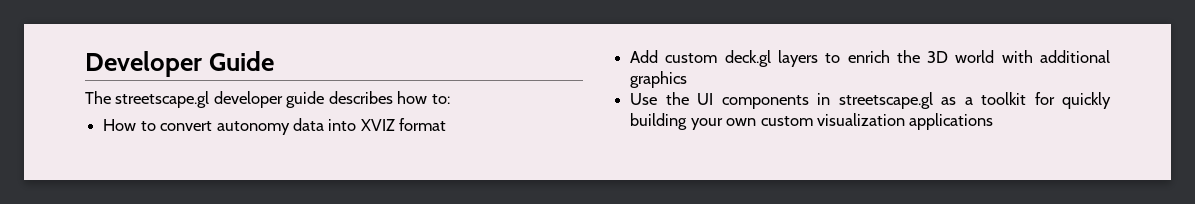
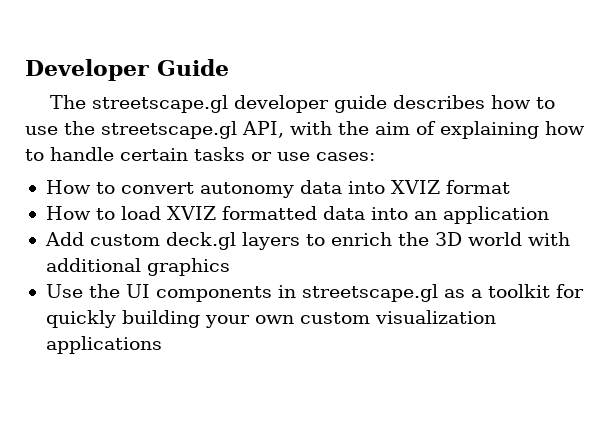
[431,94,450,104] to: -> [536,97,556,109] [25,121,585,139] [25,147,375,161] to use the streetscape.gl API, with the aim of explaining how to handle certain tasks or use cases:
(447, 124) none -> [45,206,549,224] // How to load XVIZ formatted data into an application

